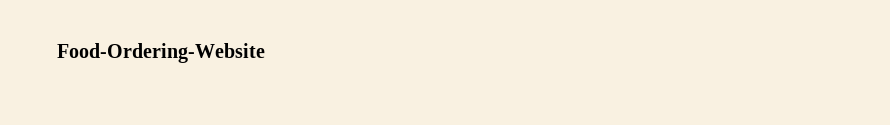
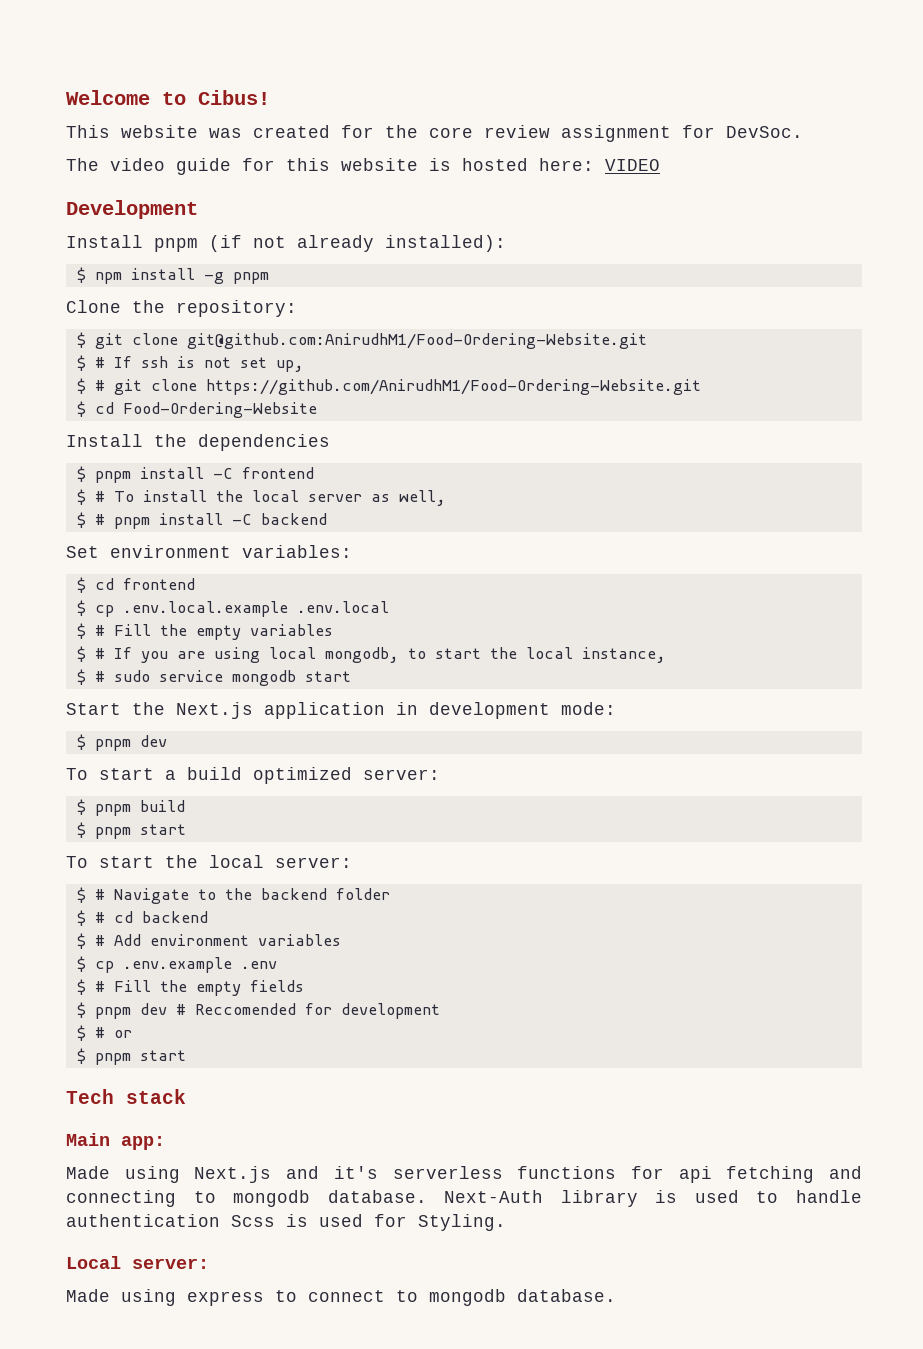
[57,43,265,63] Food-Ordering-Website -> [66,90,270,105] [66,125,803,142] [66,158,660,175] [66,200,198,219] [66,235,506,252] [76,267,269,284] [66,300,297,317] [76,332,647,349] [76,355,304,372] [76,378,701,395] [76,401,317,418] [66,434,330,451] [76,466,314,483] [76,489,446,506] [76,512,327,529] [66,545,352,558] [76,577,195,593] [76,600,389,617] [76,623,333,640] [76,646,666,663] [76,669,351,686] [66,702,616,719] [76,734,167,751] [66,767,440,784] [76,799,185,816] [76,822,186,839] [66,855,352,868] [76,887,390,904] [76,910,208,926] [76,933,341,949] [76,956,277,973] [76,979,304,996] [76,1002,440,1019] [76,1025,132,1041] [76,1048,186,1065] [66,1089,186,1104] [66,1133,165,1150] [66,1166,863,1183] [66,1190,862,1207] [66,1214,506,1231] [66,1256,209,1269] [66,1289,616,1306] Welcome to Cibus! // This website was created for the core review assignment for DevSoc. // The video guide for this website is hosted here: VIDEO // Development // Install pnpm (if not already installed): // $ npm install -g pnpm // Clone the repository: // $ git clone git@github.com:AnirudhM1/Food-Ordering-Website.git // $ # If ssh is not set up, // $ # git clone https://github.com/AnirudhM1/Food-Ordering-Website.git // $ cd Food-Ordering-Website // Install the dependencies // $ pnpm install -C frontend // $ # To install the local server as well, // $ # pnpm install -C backend // Set environment variables: // $ cd frontend // $ cp .env.local.example .env.local // $ # Fill the empty variables // $ # If you are using local mongodb, to start the local instance, // $ # sudo service mongodb start // Start the Next.js application in development mode: // $ pnpm dev // To start a build optimized server: // $ pnpm build // $ pnpm start // To start the local server: // $ # Navigate to the backend folder // $ # cd backend // $ # Add environment variables // $ cp .env.example .env // $ # Fill the empty fields // $ pnpm dev # Reccomended for development // $ # or // $ pnpm start // Tech stack // Main app: // Made using Next.js and it's serverless functions for api fetching and connecting to mongodb database. Next-Auth library is used to handle authentication Scss is used for Styling. // Local server: // Made using express to connect to mongodb database.

